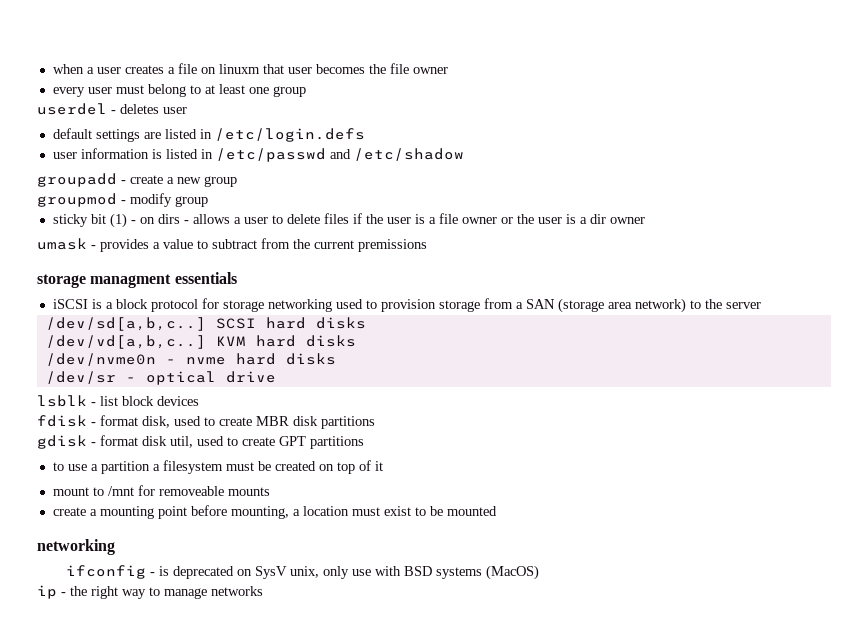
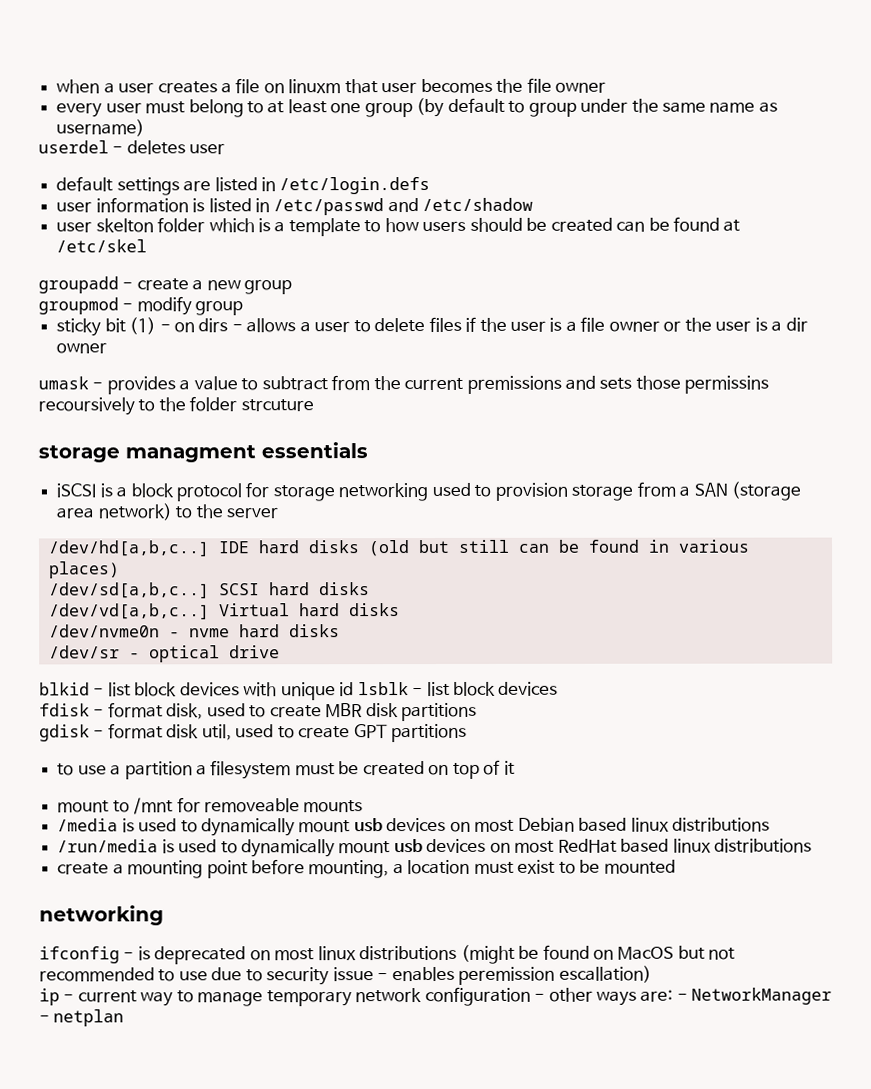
(306, 91) none -> [416,97,778,118] [56,119,146,137] (by default to group under the same name as username)
(464, 154) none -> [56,216,741,237] [56,239,148,253] // user skelton folder which is a template to how users should be created can be found at /etc/skel
(427, 245) none -> [565,375,770,394] [38,396,314,416] and sets those permissins recoursively to the folder strcuture
(761, 305) none -> [47,539,750,557] [48,561,120,579] // /dev/hd[a,b,c..] IDE hard disks (old but still can be found in various places)
[215,336,246,346] KVM -> [218,603,290,617] Virtual
(276, 377) none -> [39,682,355,701] blkid - list block devices with unique id
(270, 491) none -> [57,817,771,837] [57,838,813,858] // /media is used to dynamically mount usb devices on most Debian based linux distributions // /run/media is used to dynamically mount usb devices on most RedHat based linux distributions
[254,565,539,580] SysV unix, only use with BSD systems (MacOS) -> [274,944,736,964] [39,965,652,986] most linux distributions (might be found on MacOS but not recommended to use due to security issue - enables peremission escallation)
[70,586,118,599] the right -> [77,990,137,1003] current
[211,586,263,596] networks -> [266,986,833,1007] [39,1009,125,1027] temporary network configuration - other ways are: - NetworkManager - netplan

